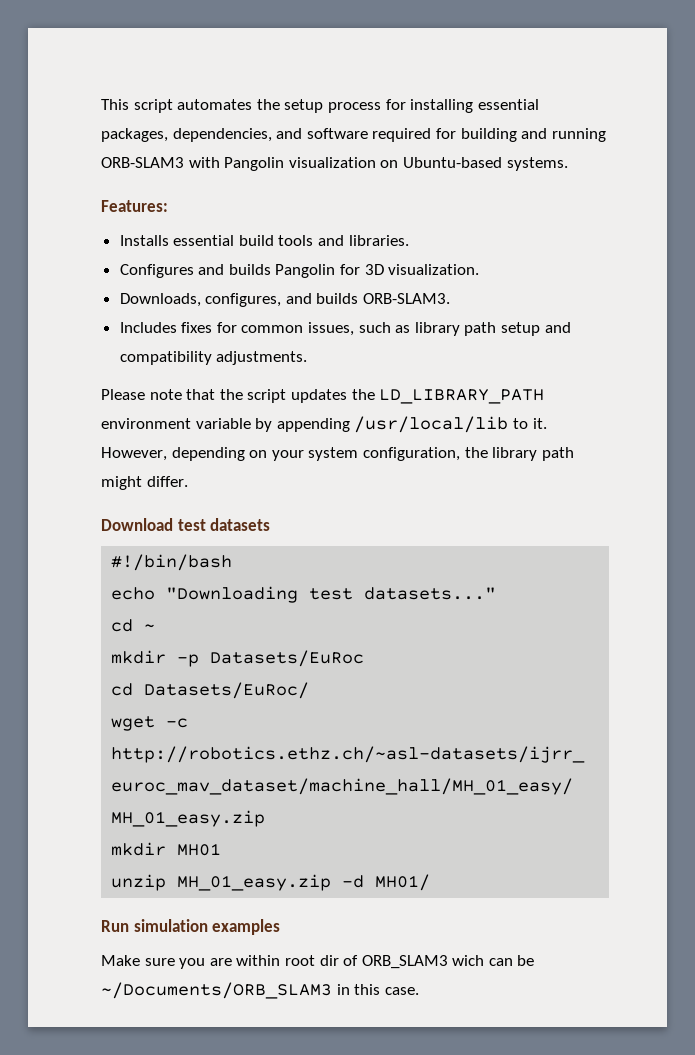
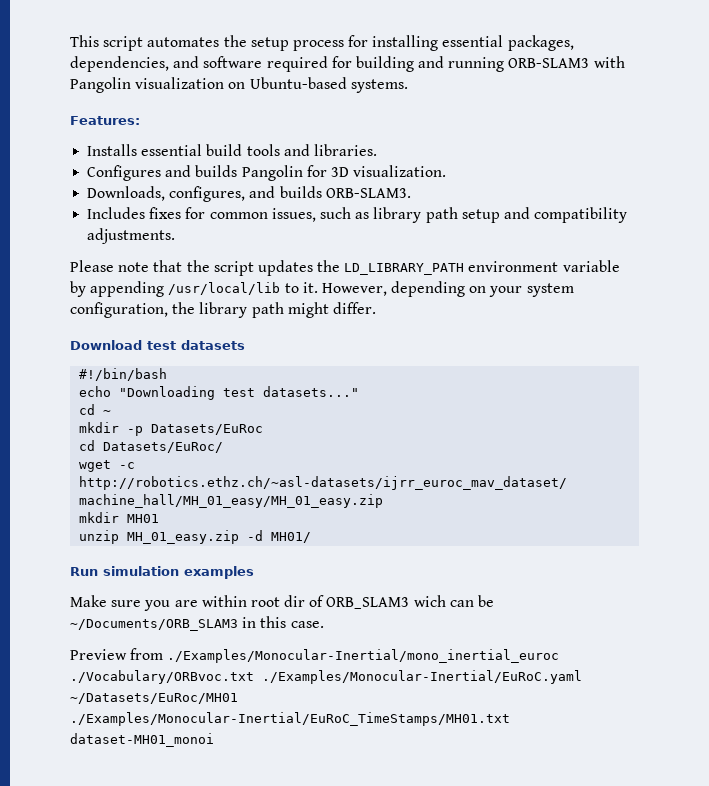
(419, 991) none -> [70,648,560,663] [70,670,582,684] [70,693,238,704] [70,712,510,726] [70,733,214,747] // Preview from ./Examples/Monocular-Inertial/mono_inertial_euroc ./Vocabulary/ORBvoc.txt ./Examples/Monocular-Inertial/EuRoC.yaml ~/Datasets/EuRoc/MH01 ./Examples/Monocular-Inertial/EuRoC_TimeStamps/MH01.txt dataset-MH01_monoi

